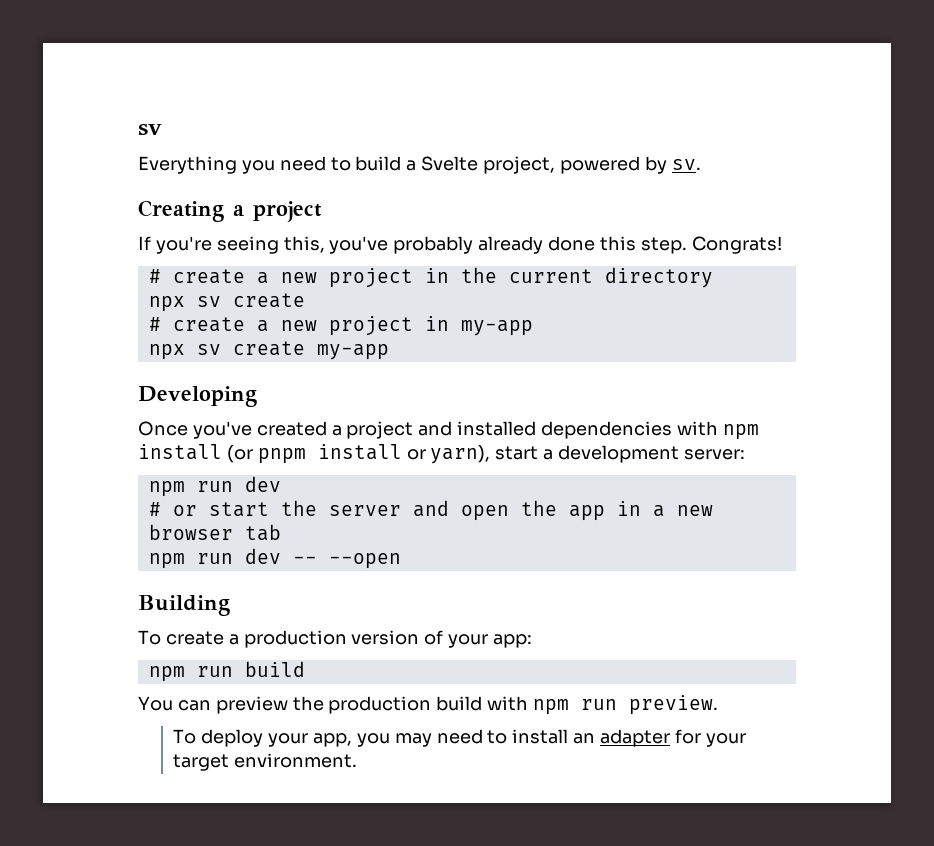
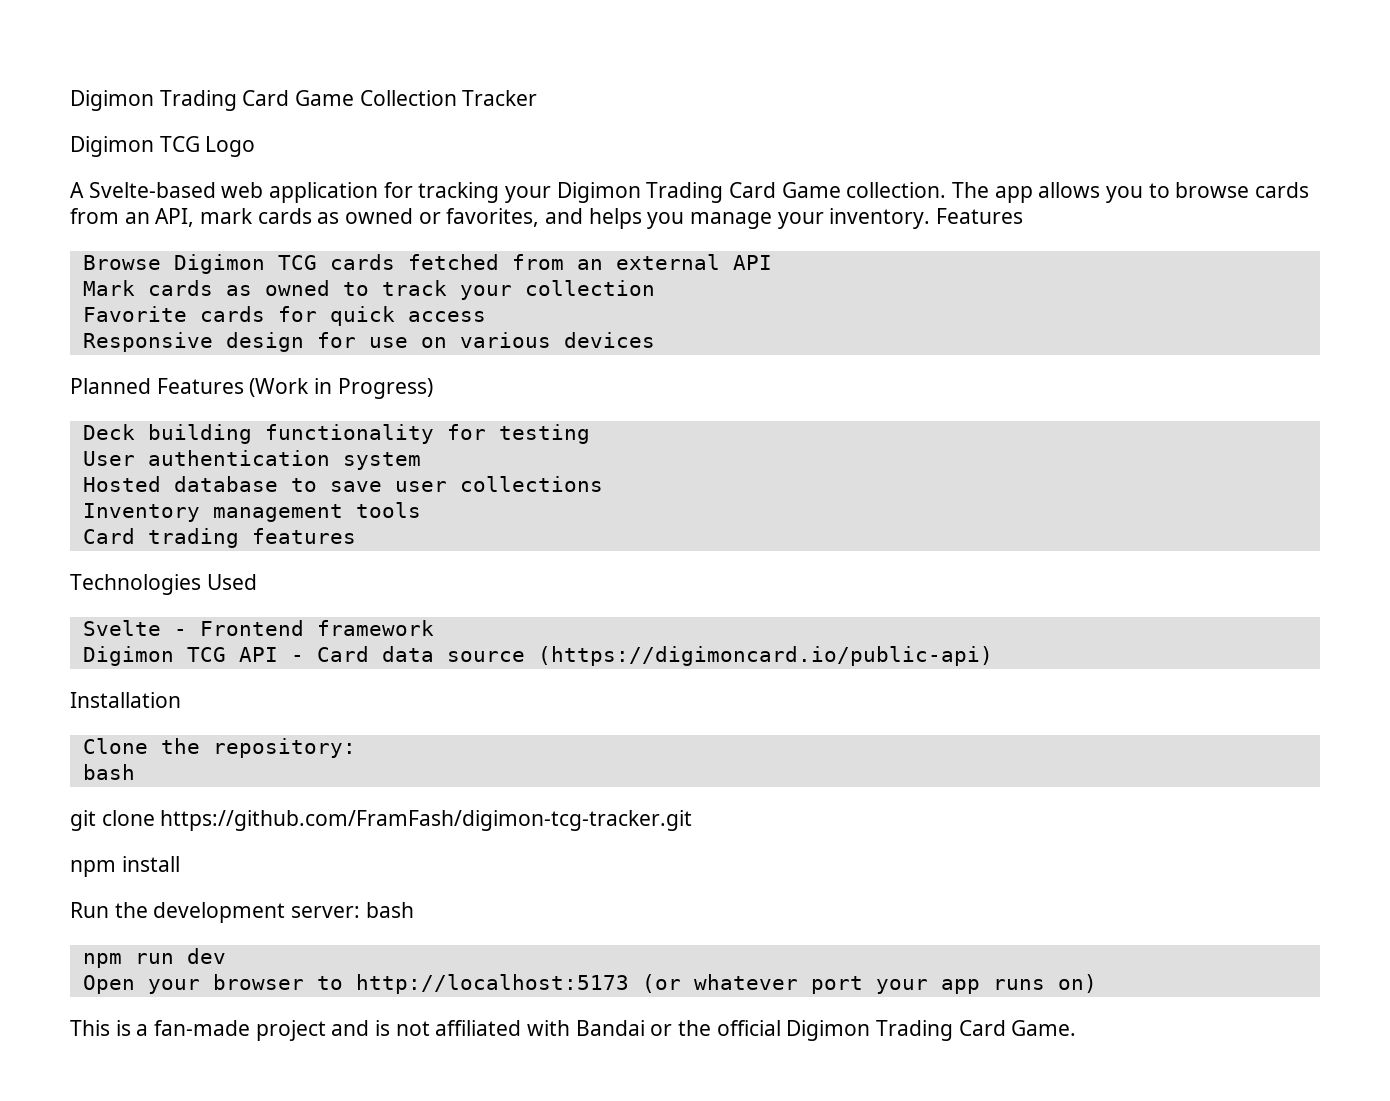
[138,124,162,136] [138,156,701,174] [138,200,322,222] [138,236,782,254] [148,267,713,288] [148,293,305,312] [148,316,533,336] [148,341,389,360] [138,386,257,407] [138,421,759,440] [138,444,554,464] sv // Everything you need to build a Svelte project, powered by sv. // Creating a project // If you're seeing this, you've probably already done this step. Congrats! // # create a new project in the current directory // npx sv create // # create a new project in my-app // npx sv create my-app // Developing // Once you've created a project and installed dependencies with npm install (or pnpm install or yarn), start a -> [70,90,538,111] [70,136,256,157] [70,182,1310,203] [70,208,1024,229] [82,254,772,274] [82,280,655,300] [82,306,486,326] [82,332,655,352] [70,378,433,399] [82,424,590,444] [82,450,421,470] [82,476,603,492] [82,502,421,522] [82,528,356,548] [70,574,257,595] [82,620,434,636] [82,646,993,666] [70,692,181,708] [82,738,356,758] [82,764,135,780] [70,810,693,831] [70,856,180,877] [70,902,148,918] Digimon Trading Card Game Collection Tracker // Digimon TCG Logo // A Svelte-based web application for tracking your Digimon Trading Card Game collection. The app allows you to browse cards from an API, mark cards as owned or favorites, and helps you manage your inventory. Features // Browse Digimon TCG cards fetched from an external API // Mark cards as owned to track your collection // Favorite cards for quick access // Responsive design for use on various devices // Planned Features (Work in Progress) // Deck building functionality for testing // User authentication system // Hosted database to save user collections // Inventory management tools // Card trading features // Technologies Used // Svelte - Frontend framework // Digimon TCG API - Card data source (https://digimoncard.io/public-api) // Installation // Clone the repository: // bash // git clone https://github.com/FramFash/digimon-tcg-tracker.git // npm install // Run the
(745, 454) none -> [365,902,414,918] bash
[148,500,713,521] [148,524,281,541] [148,548,401,569] [138,595,230,616] [138,630,533,648] [148,661,305,682] [138,695,719,715] [173,729,746,747] [173,753,358,771] # or start the server and open the app in a new browser tab // npm run dev -- --open // Building // To create a production version of your app: // npm run build // You can preview the production build with npm run preview. // To deploy your app, you may need to install an adapter for your target environment. -> [82,974,1097,994] [70,1020,1077,1041] Open your browser to http://localhost:5173 (or whatever port your app runs on) // This is a fan-made project and is not affiliated with Bandai or the official Digimon Trading Card Game.

